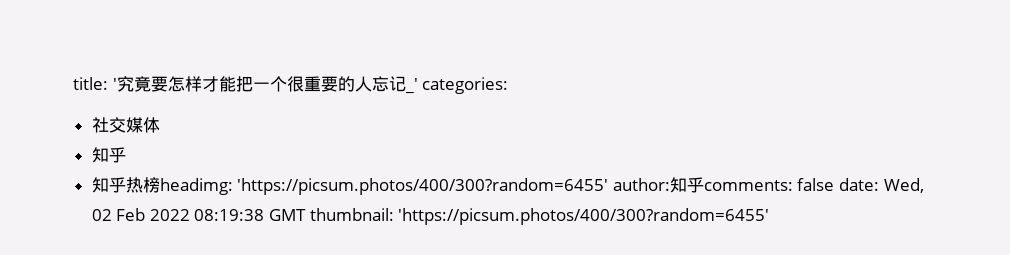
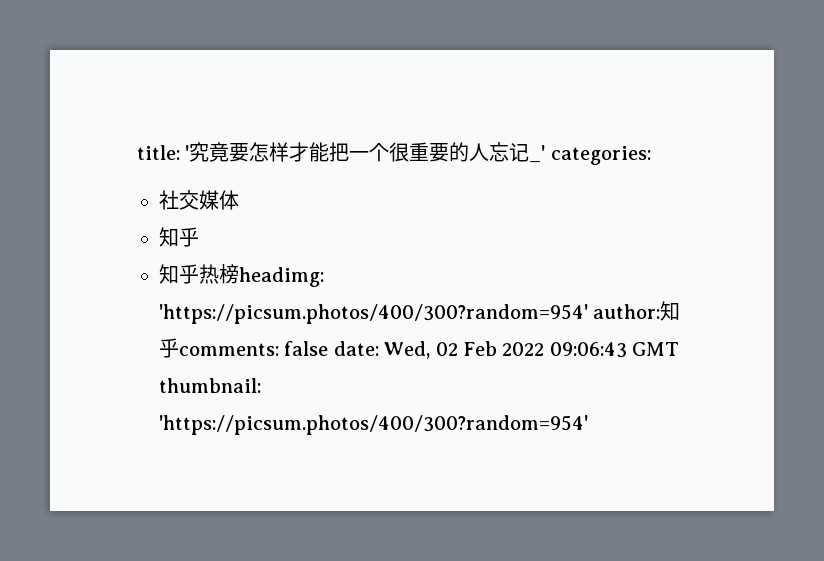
[237,178,609,195] 'https://picsum.photos/400/300?random=6455' -> [159,304,588,324] 'https://picsum.photos/400/300?random=954'
[194,209,265,221] 08:19:38 -> [549,342,627,358] 09:06:43
[398,208,770,225] 'https://picsum.photos/400/300?random=6455' -> [159,415,588,435] 'https://picsum.photos/400/300?random=954'

